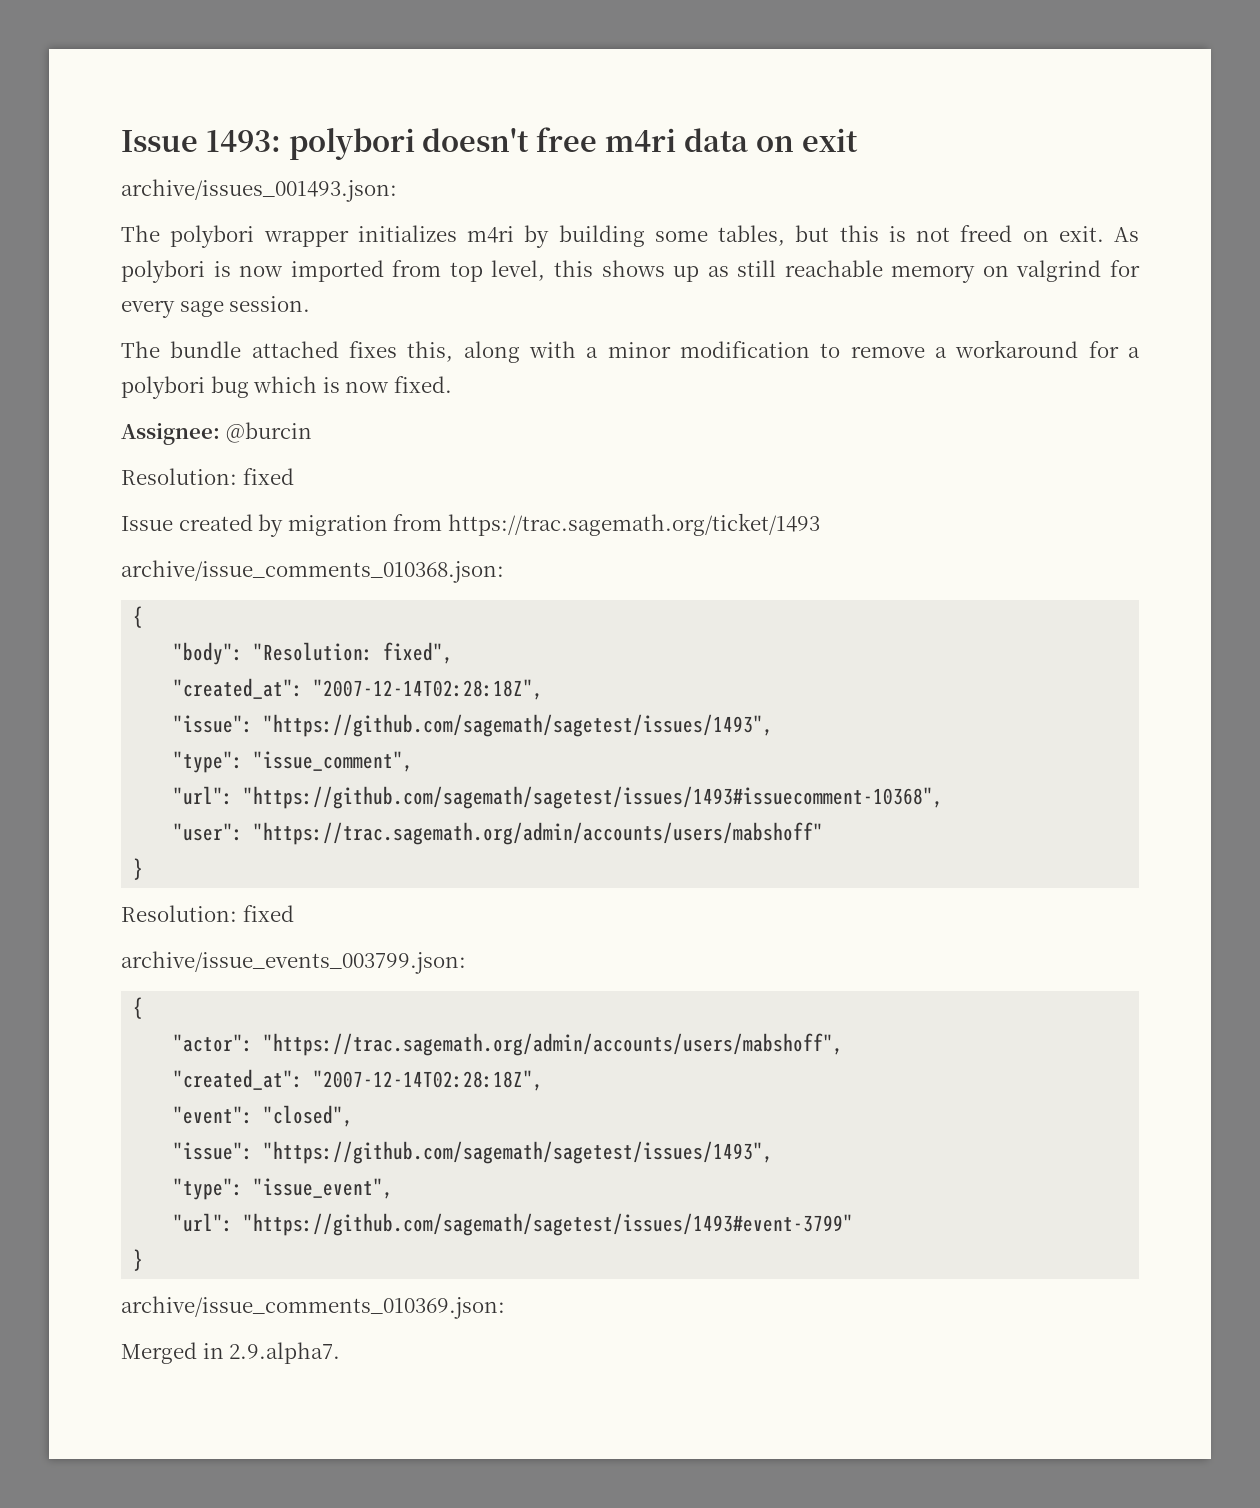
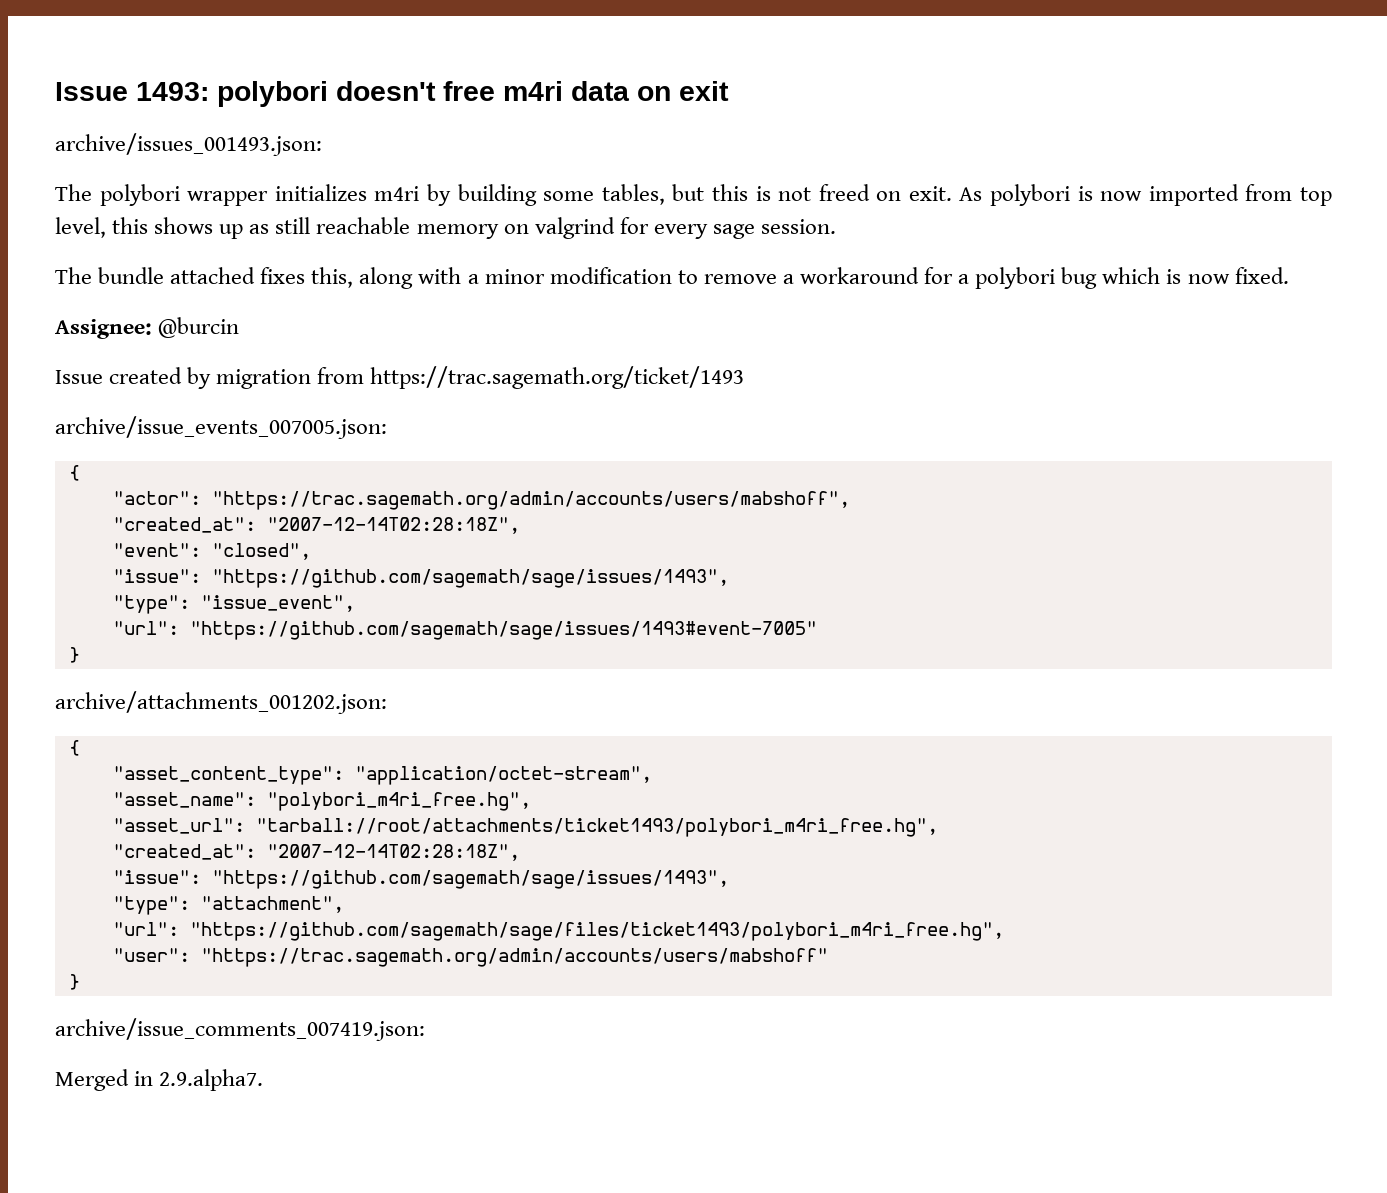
[121,468,294,485] // Resolution: fixed -> (240, 327) none
[121,560,504,583] [133,606,144,628] [173,642,454,665] [173,678,544,700] [173,714,774,737] [173,751,414,773] [173,786,944,809] [173,822,824,845] [133,858,144,880] [121,905,294,922] [121,951,466,974] archive/issue_comments_010368.json: // { // "body": "Resolution: fixed", // "created_at": "2007-12-14T02:28:18Z", // "issue": "https://github.com/sagemath/sagetest/issues/1493", // "type": "issue_comment", // "url": "https://github.com/sagemath/sagetest/issues/1493#issuecomment-10368", // "user": "https://trac.sagemath.org/admin/accounts/users/mabshoff" // } // Resolution: fixed // archive/issue_events_003799.json: -> [55,416,387,439] archive/issue_events_007005.json:
[263,1141,774,1164] "https://github.com/sagemath/sagetest/issues/1493", -> [211,569,729,588] "https://github.com/sagemath/sage/issues/1493",
[243,1213,854,1236] [133,1249,144,1271] [121,1296,505,1319] "https://github.com/sagemath/sagetest/issues/1493#event-3799" // } // archive/issue_comments_010369.json: -> [189,621,817,640] [68,647,80,663] [55,691,387,714] [68,740,80,756] [112,766,652,785] [112,792,531,811] [112,818,938,837] [112,844,520,861] [112,870,729,889] [112,896,344,915] [112,922,1004,941] [112,948,828,967] [68,974,80,990] [55,1018,425,1041] "https://github.com/sagemath/sage/issues/1493#event-7005" // } // archive/attachments_001202.json: // { // "asset_content_type": "application/octet-stream", // "asset_name": "polybori_m4ri_free.hg", // "asset_url": "tarball://root/attachments/ticket1493/polybori_m4ri_free.hg", // "created_at": "2007-12-14T02:28:18Z", // "issue": "https://github.com/sagemath/sage/issues/1493", // "type": "attachment", // "url": "https://github.com/sagemath/sage/files/ticket1493/polybori_m4ri_free.hg", // "user": "https://trac.sagemath.org/admin/accounts/users/mabshoff" // } // archive/issue_comments_007419.json:

